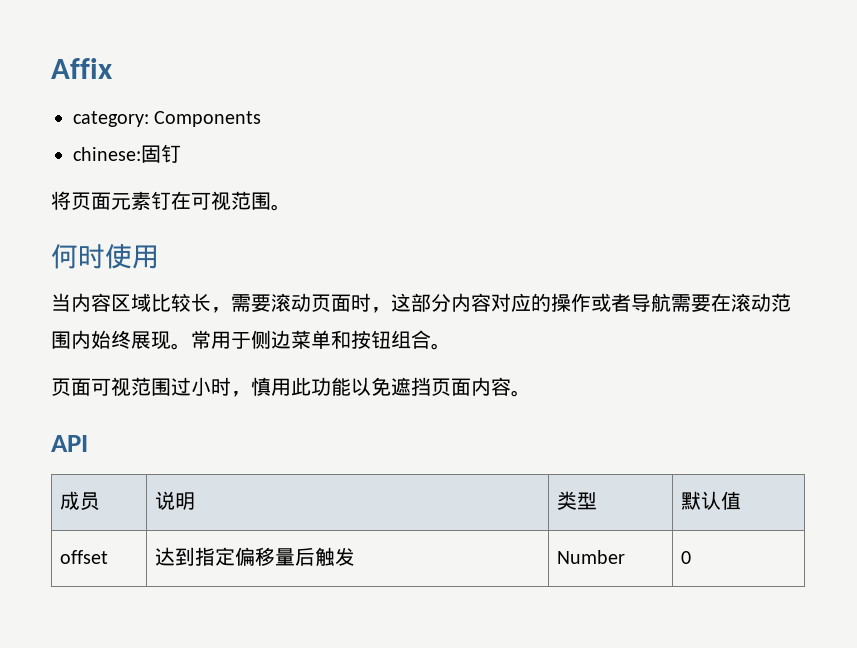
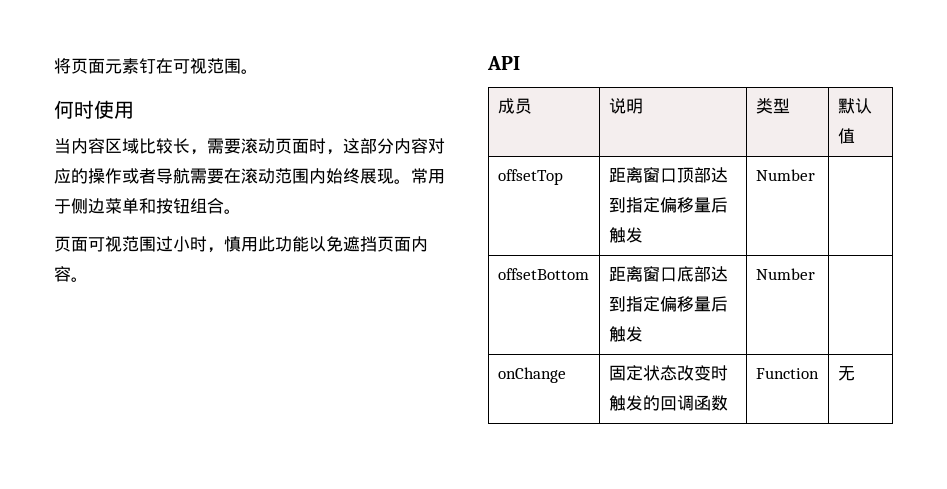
[51,58,112,79] [73,111,262,127] [73,144,181,163] Affix // category: Components // chinese:固钉 // -> (54, 66) none
[59,550,108,564] [154,547,355,566] [556,550,625,564] [680,551,691,564] offset | 达到指定偏移量后触发 | Number | 0 -> [497,169,563,185] [608,167,728,183] [608,197,728,213] [608,227,643,243] [755,169,815,181] [497,268,589,280] [608,266,728,282] [608,296,728,312] [608,326,643,342] [755,268,815,280] [497,367,566,383] [608,365,728,381] [608,395,728,411] [755,368,819,379] [837,366,855,381] offsetTop | 距离窗口顶部达到指定偏移量后触发 | Number | // offsetBottom | 距离窗口底部达到指定偏移量后触发 | Number | // onChange | 固定状态改变时触发的回调函数 | Function | 无

